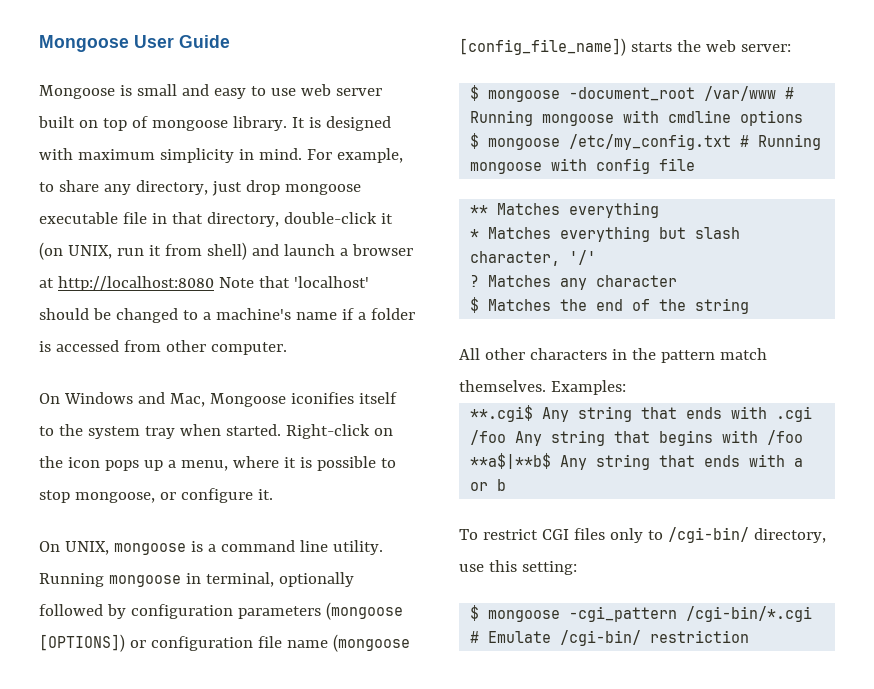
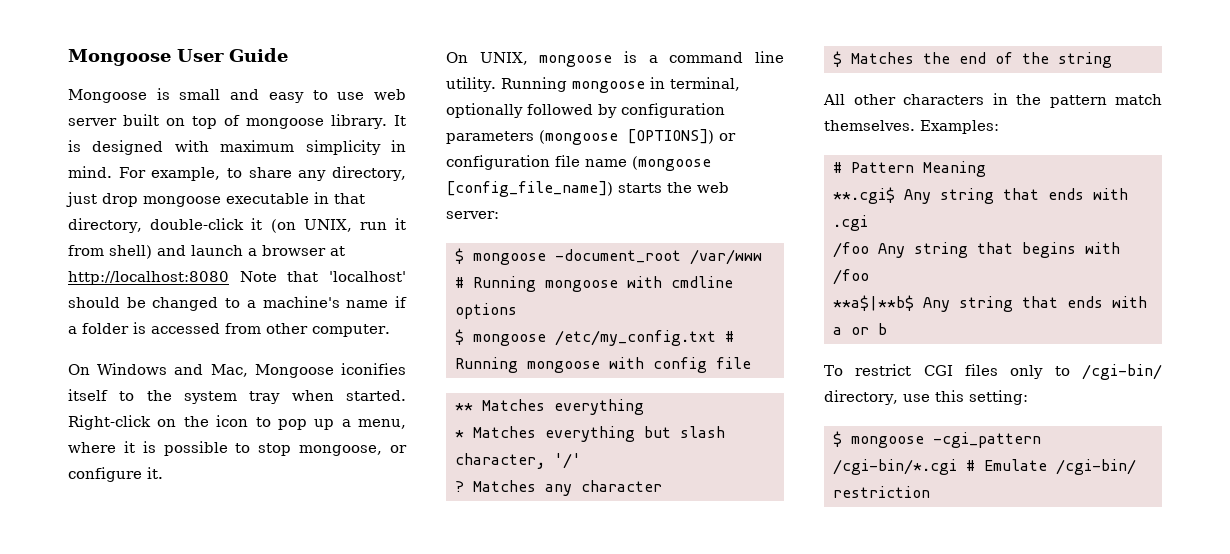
[122,212,147,224] file -> (309, 198) none
[104,460,139,471] pops -> [255,417,307,430] to pop
(626, 387) none -> [833,161,986,177] // # Pattern Meaning

